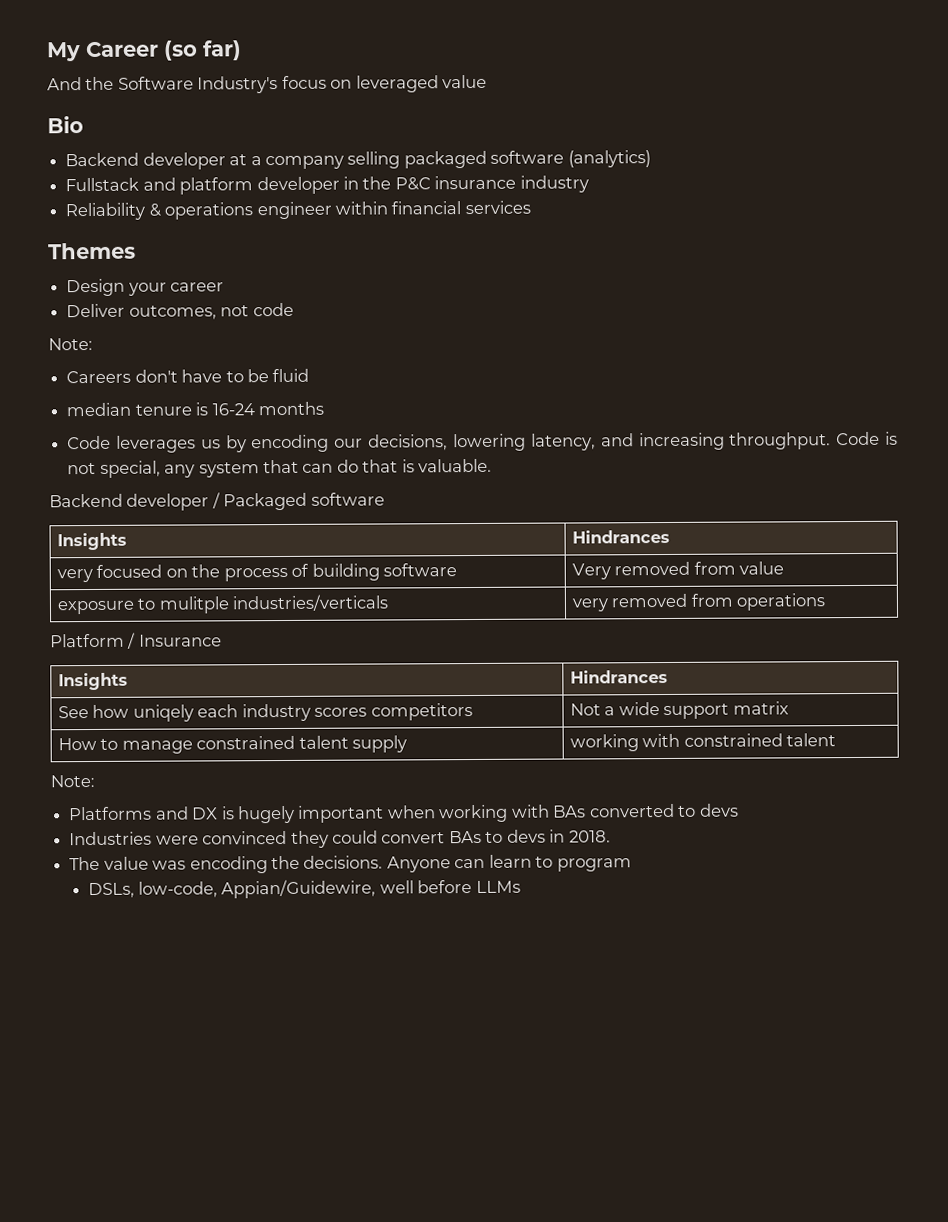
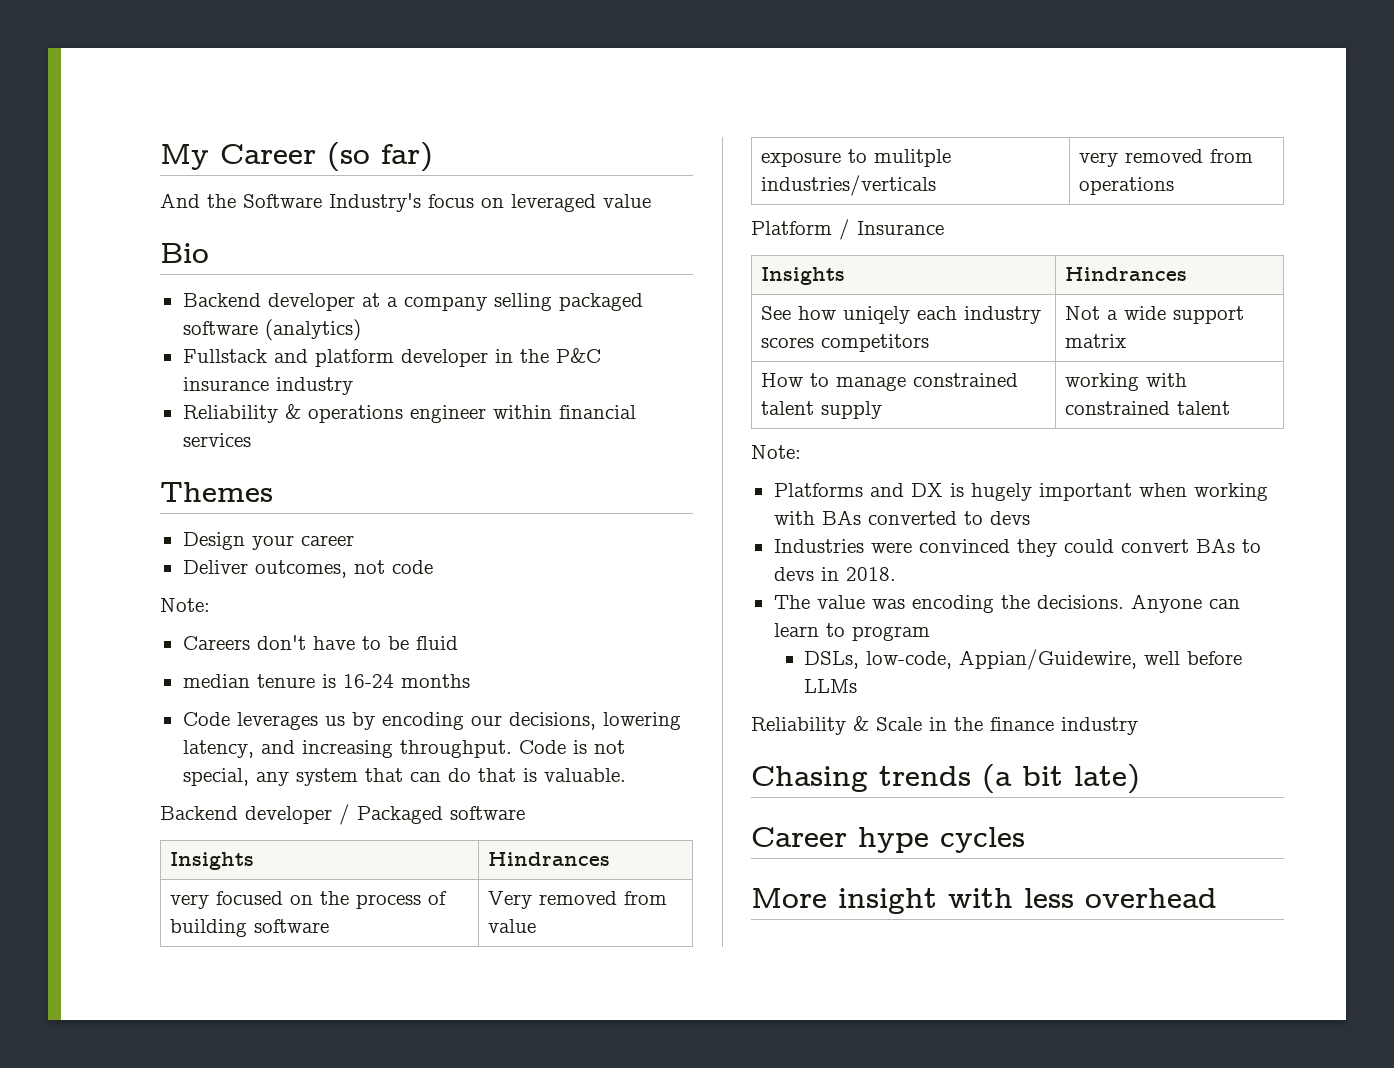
(521, 886) none -> [751,716,1138,735] [751,764,1140,794] [751,827,1025,853] [751,888,1217,914] // Reliability & Scale in the finance industry // Chasing trends (a bit late) // Career hype cycles // More insight with less overhead

